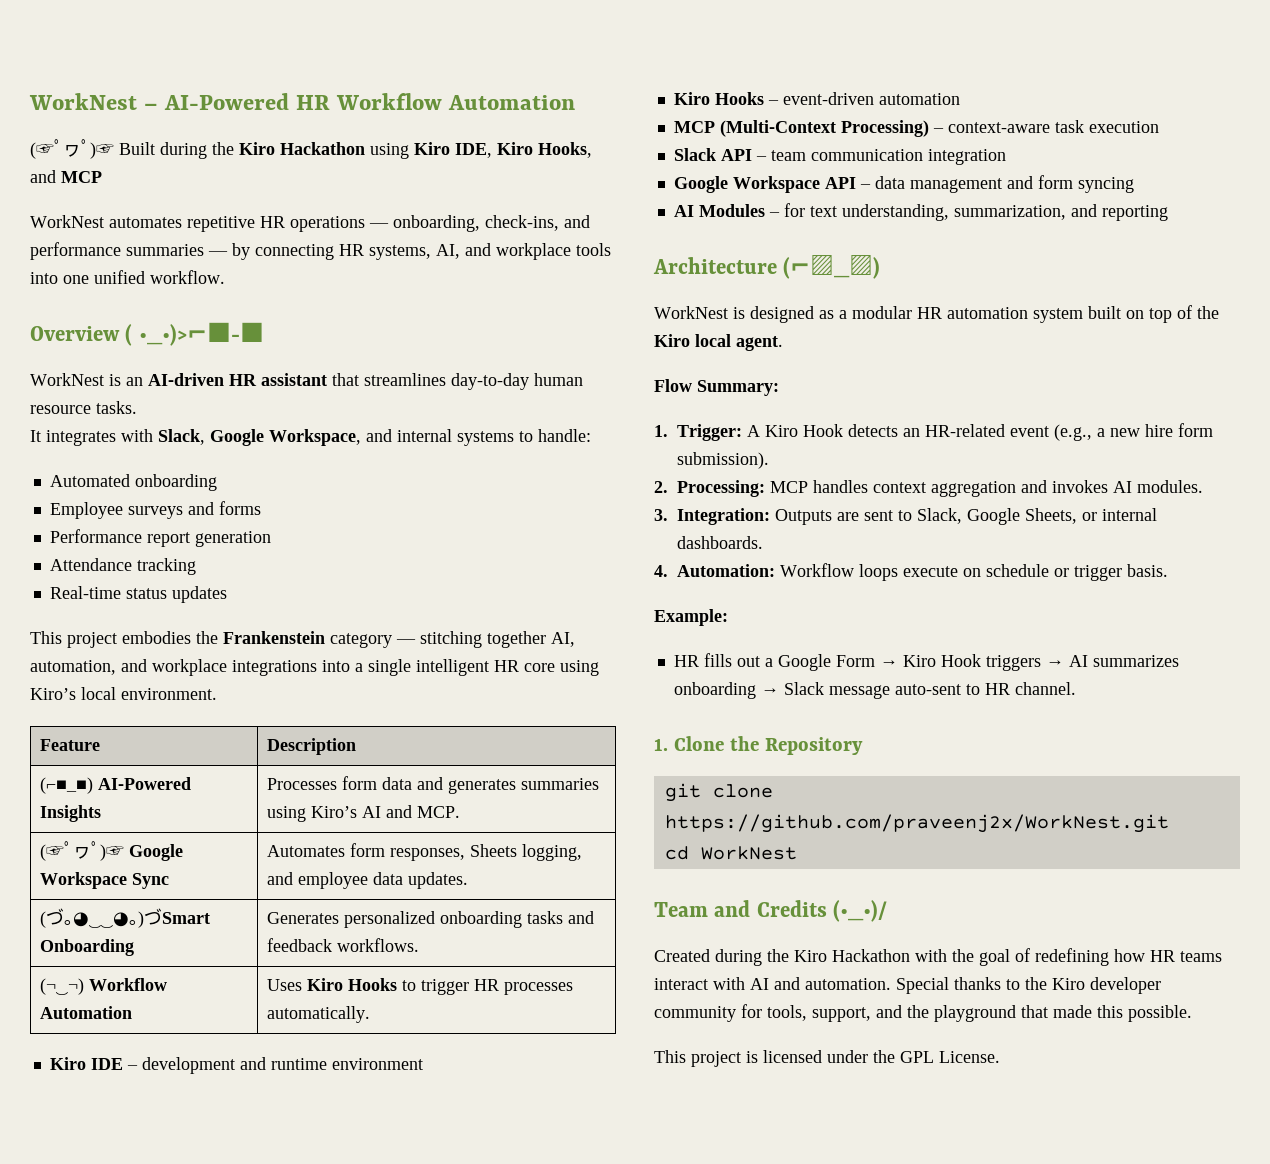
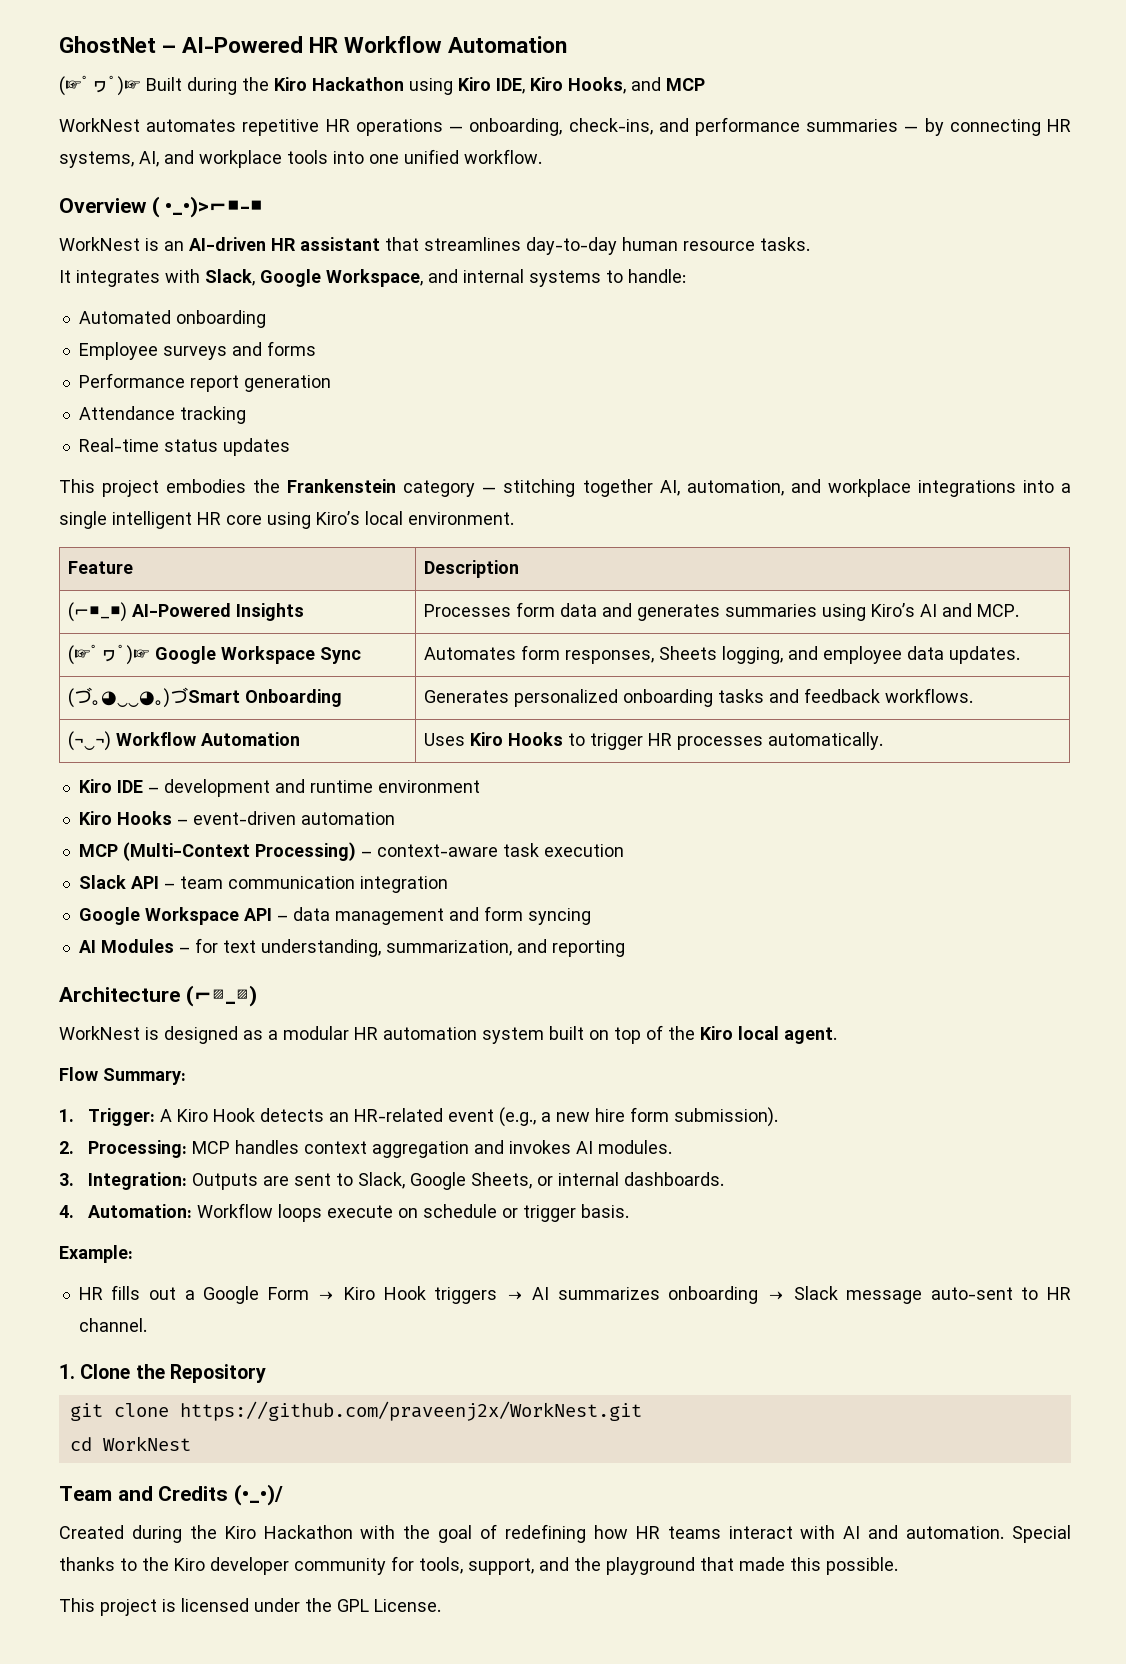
[29,93,137,110] WorkNest -> [59,36,156,53] GhostNet

